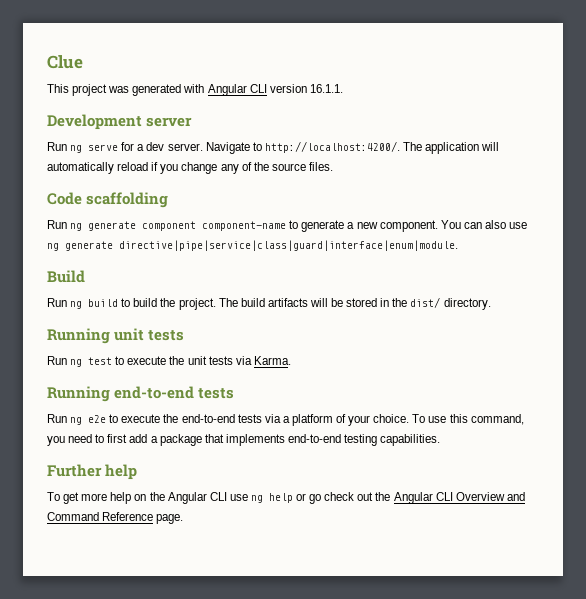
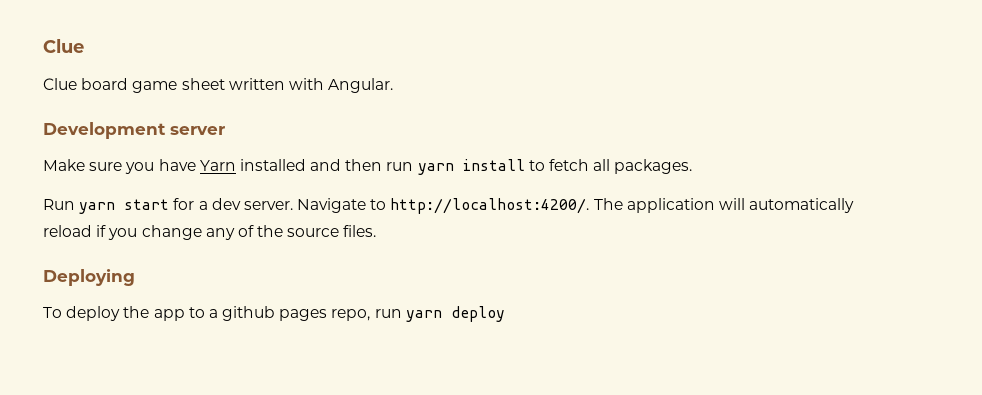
[47,84,343,96] [47,114,193,130] [47,142,119,153] This project was generated with Angular CLI version 16.1.1. // Development server // Run ng serve -> [43,78,394,93] [43,122,225,139] [43,159,693,175] [43,199,170,214] Clue board game sheet written with Angular. // Development server // Make sure you have Yarn installed and then run yarn install to fetch all packages. // Run yarn start
[47,192,169,208] [47,220,528,232] [47,240,458,251] [47,270,85,283] [47,297,491,310] [47,328,185,344] [47,356,291,367] [47,386,235,402] [47,414,524,426] [47,434,441,446] [47,464,138,480] [47,492,525,504] [47,512,184,524] Code scaffolding // Run ng generate component component-name to generate a new component. You can also use ng generate directive|pipe|service|class|guard|interface|enum|module. // Build // Run ng build to build the project. The build artifacts will be stored in the dist/ directory. // Running unit tests // Run ng test to execute the unit tests via Karma. // Running end-to-end tests // Run ng e2e to execute the end-to-end tests via a platform of your choice. To use this command, you need to first add a package that implements end-to-end testing capabilities. // Further help // To get more help on the Angular CLI use ng help or go check out the Angular CLI Overview and Command Reference page. -> [43,269,135,286] [43,306,505,322] Deploying // To deploy the app to a github pages repo, run yarn deploy

